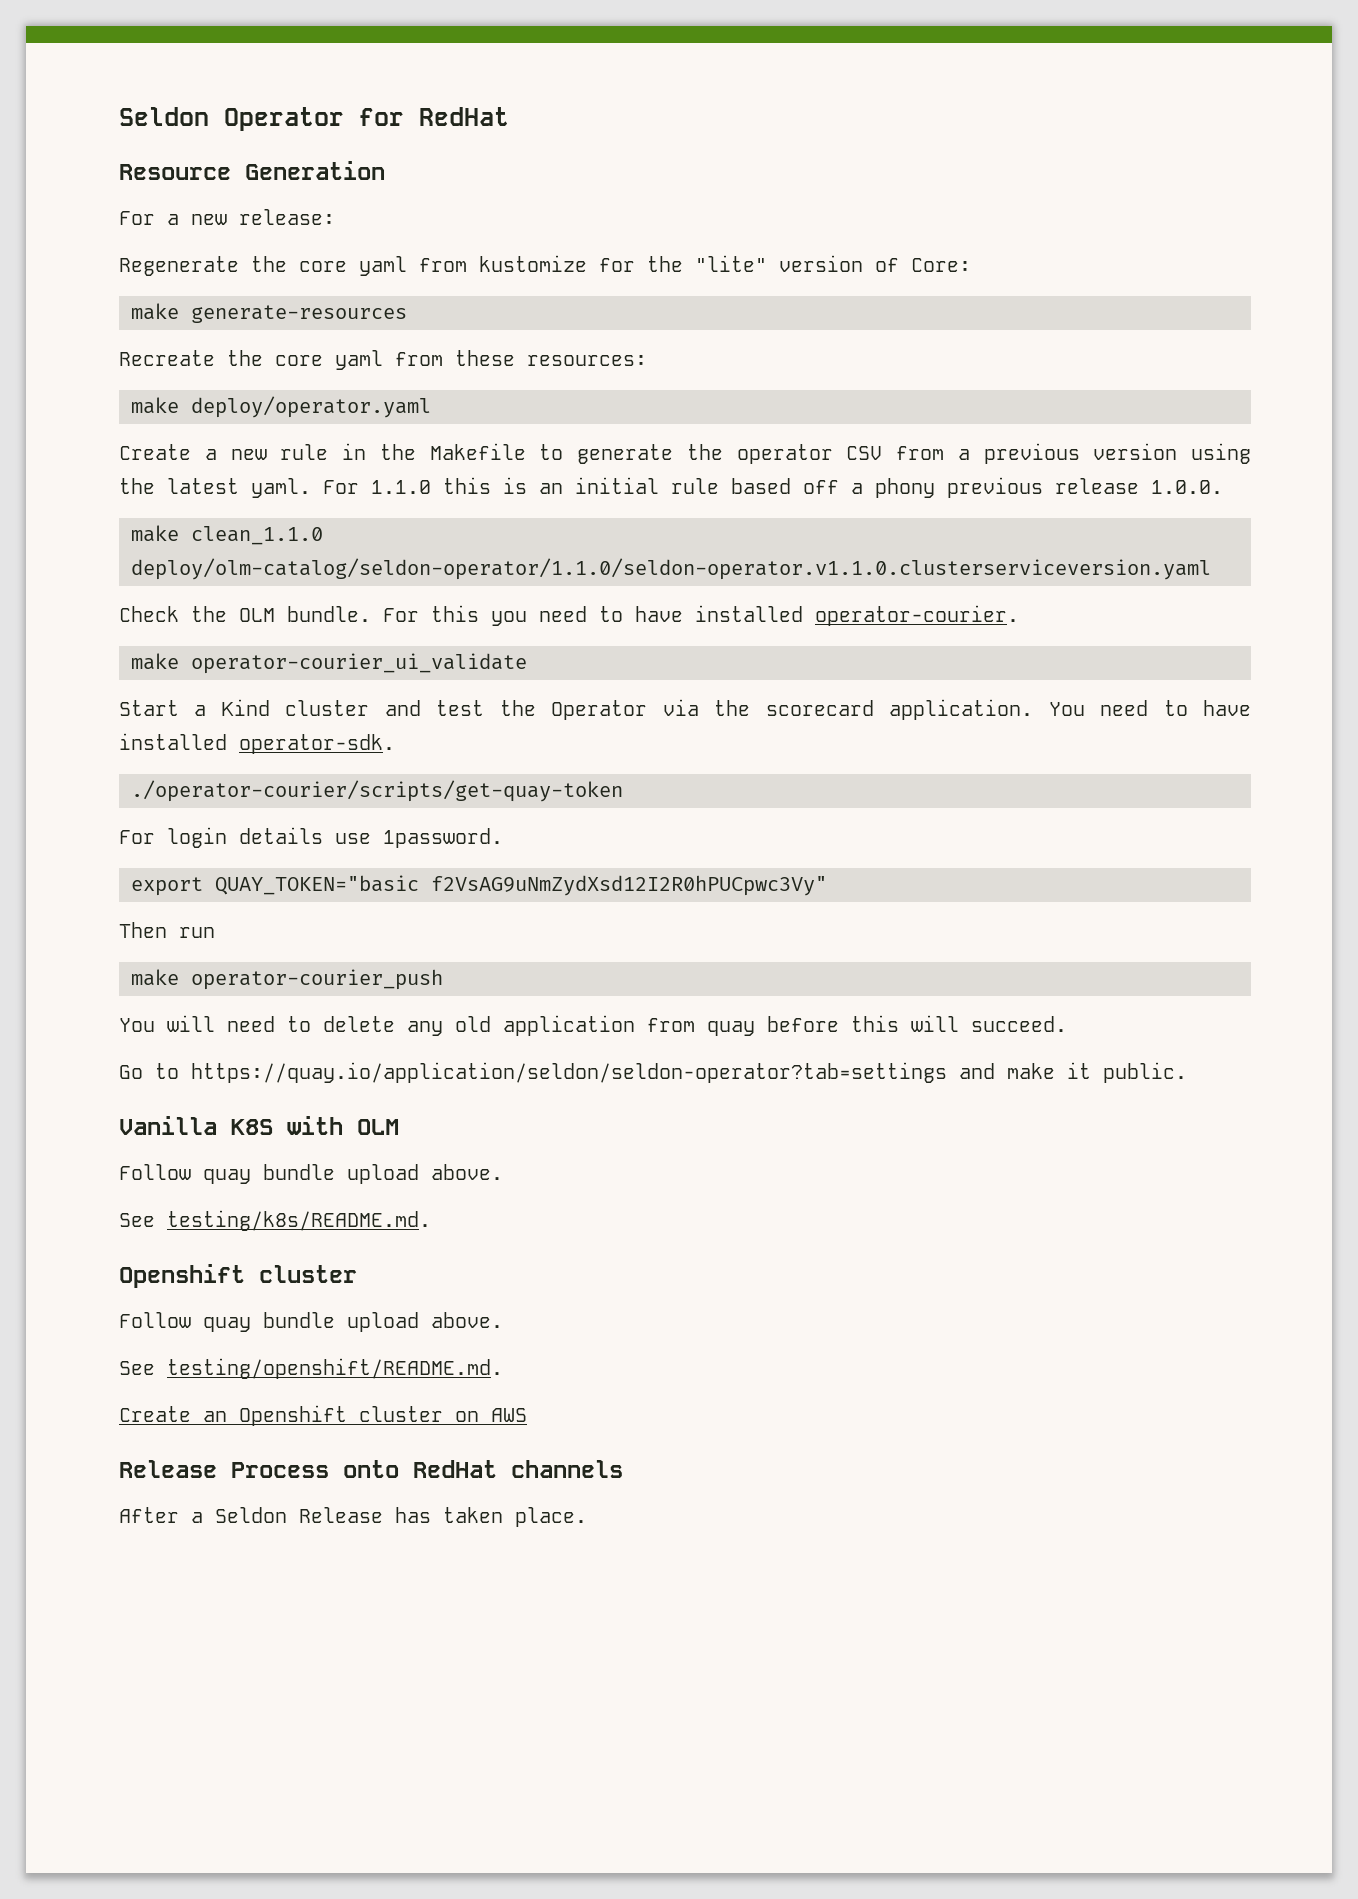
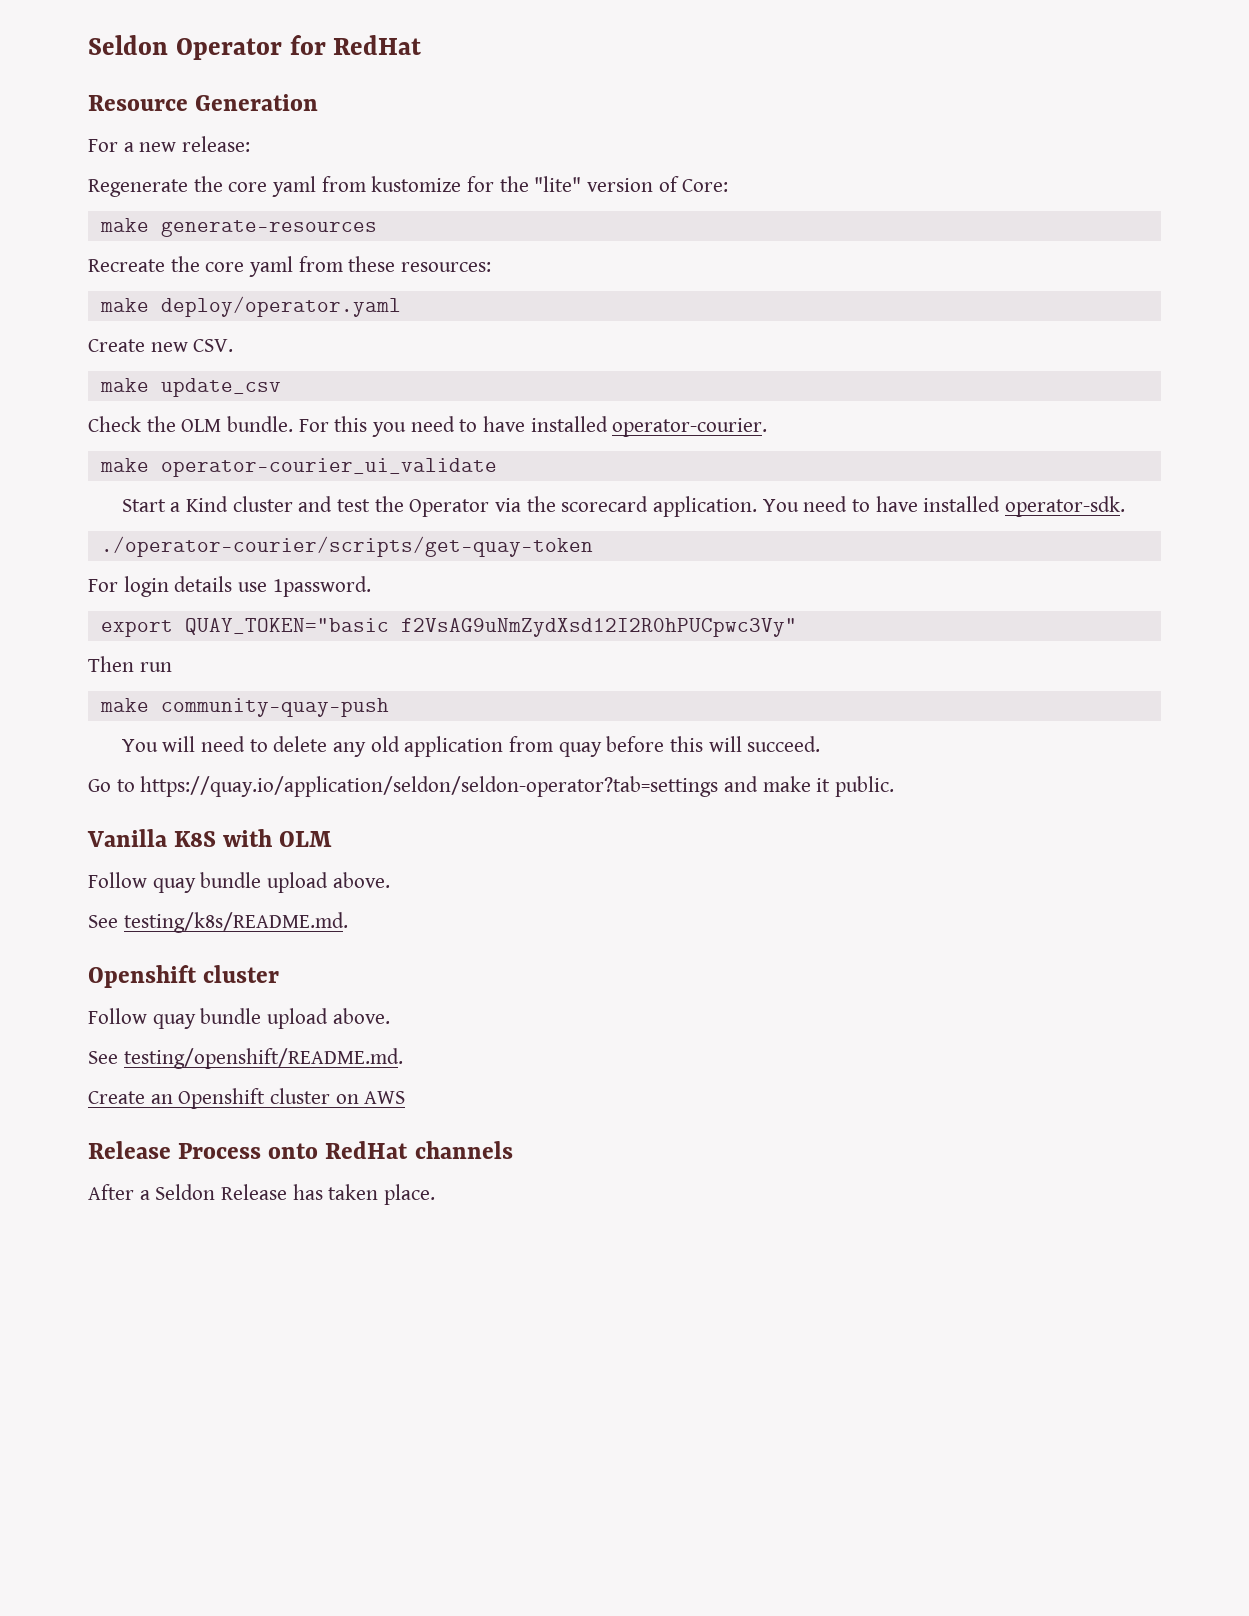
[204,443,1251,464] [119,477,1223,498] [131,525,323,545] [131,558,1211,580] a new rule in the Makefile to generate the operator CSV from a previous version using the latest yaml. For 1.1.0 this is an initial rule based off a phony previous release 1.0.0. // make clean_1.1.0 deploy/olm-catalog/seldon-operator/1.1.0/seldon-operator.v1.1.0.clusterserviceversion.yaml -> [150,339,234,352] [99,378,281,397] new CSV. // make update_csv
[191,969,443,990] operator-courier_push -> [160,698,389,717] community-quay-push

